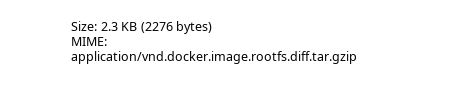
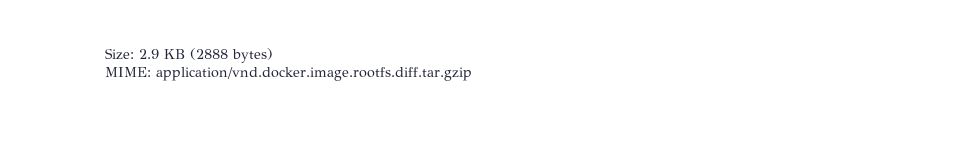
[100,22,173,33] 2.3 KB (2276 -> [139,48,229,60] 2.9 KB (2888

